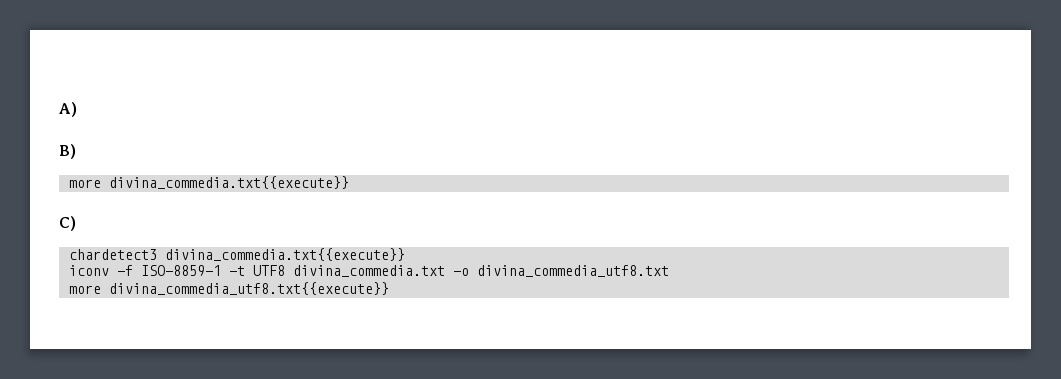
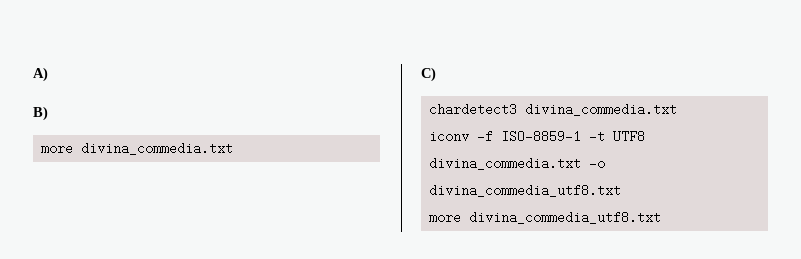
[108,176,349,189] divina_commedia.txt{{execute}} -> [81,142,234,155] divina_commedia.txt
[164,248,405,261] divina_commedia.txt{{execute}} -> [525,103,678,116] divina_commedia.txt
[108,282,389,295] divina_commedia_utf8.txt{{execute}} -> [469,211,662,224] divina_commedia_utf8.txt

